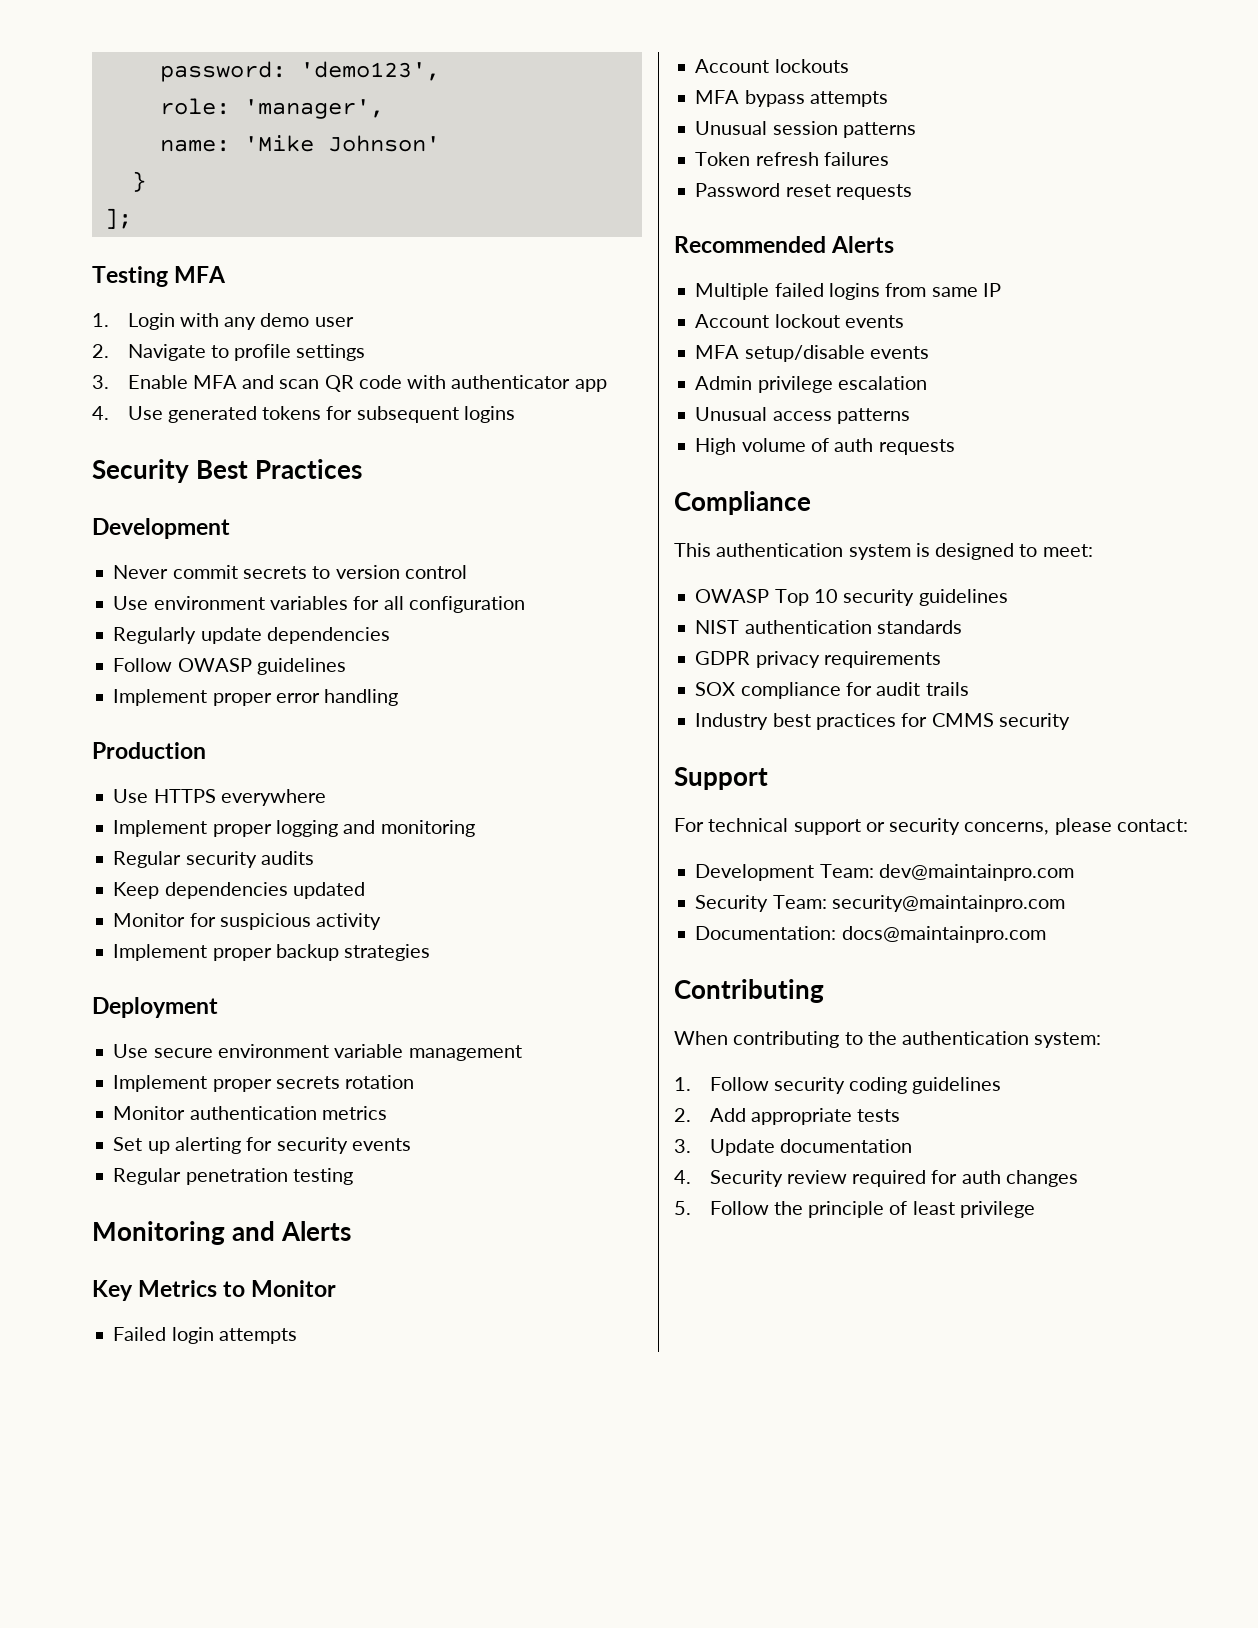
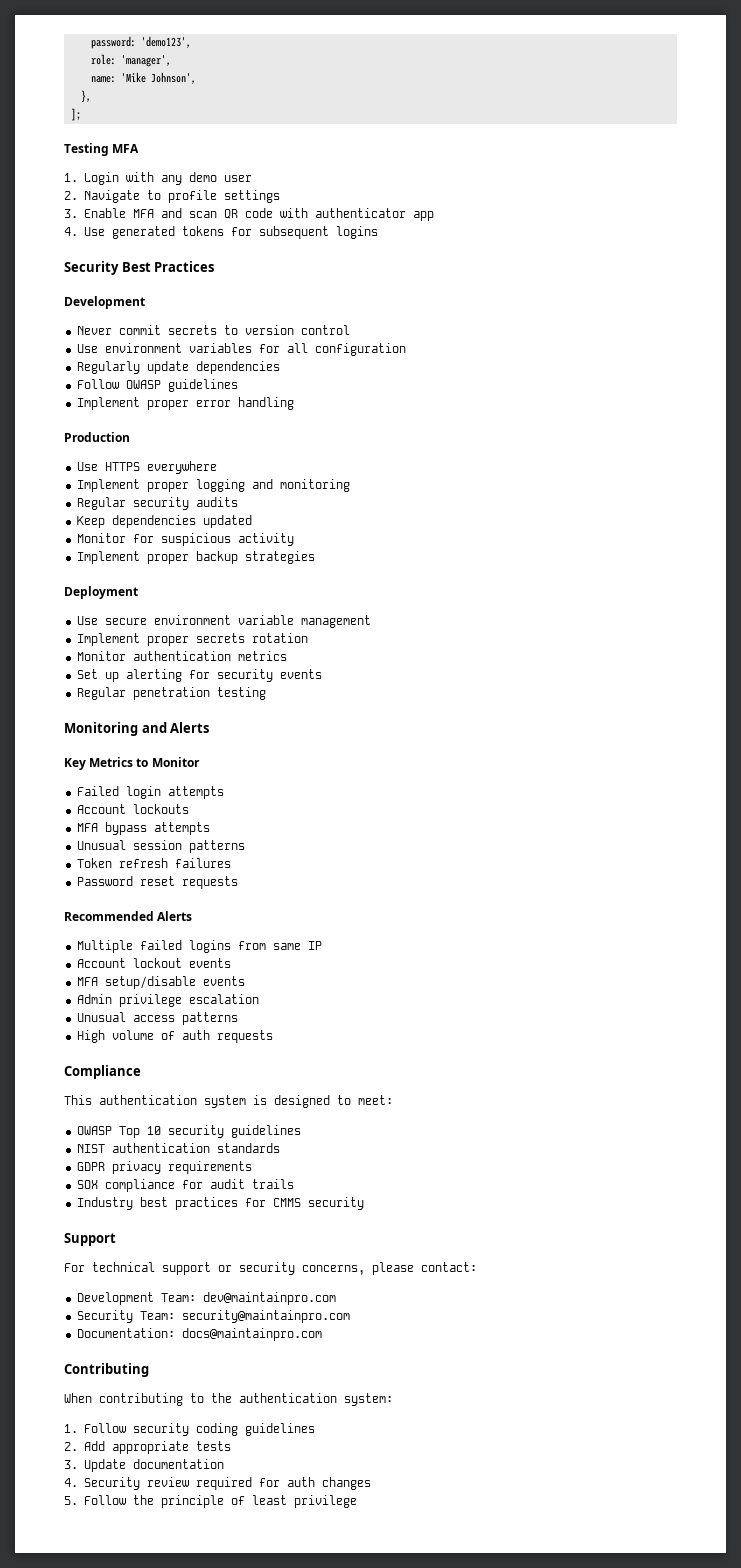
[327,135,440,152] [131,171,146,192] Johnson' // } -> [150,72,196,84] [80,90,91,103] Johnson', // },

